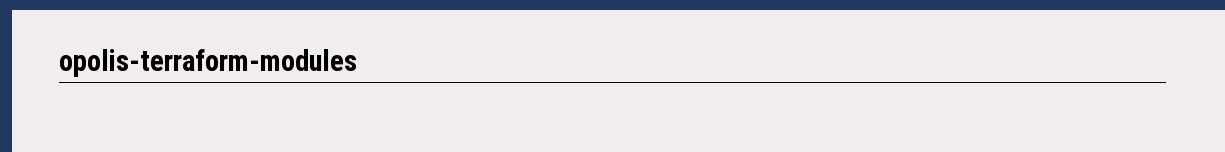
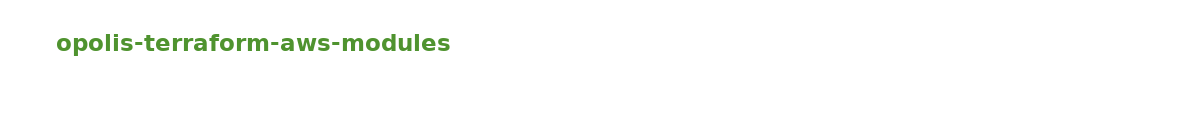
[59,49,357,77] opolis-terraform-modules -> [56,34,451,56] opolis-terraform-aws-modules

